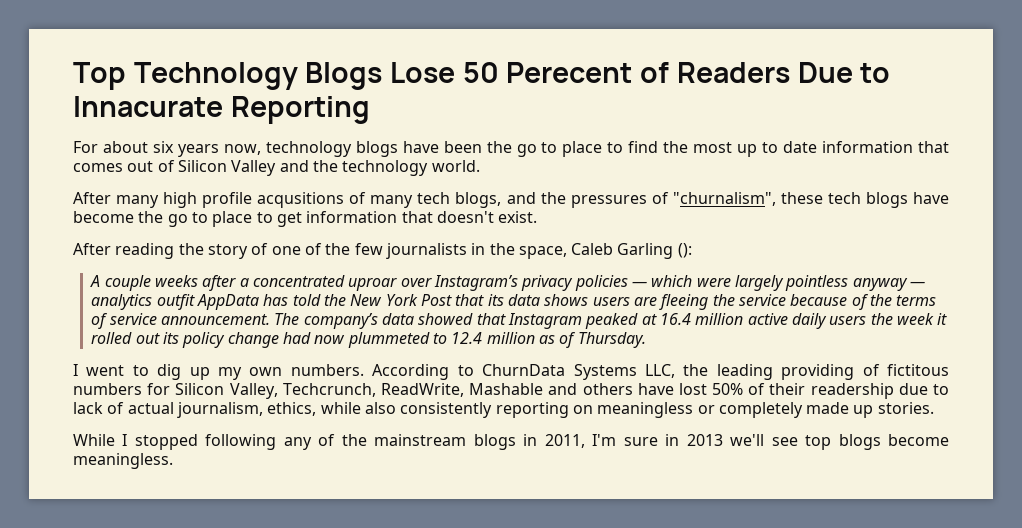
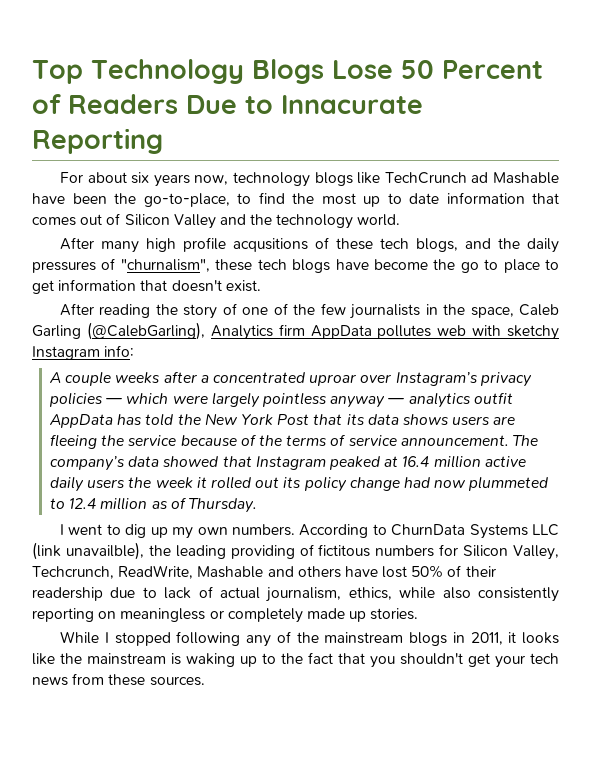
[506,62,633,83] Perecent -> [442,60,543,79] Percent
[402,141,603,157] have been the go to place -> [357,172,560,184] [32,193,230,207] like TechCrunch ad Mashable have been the go-to-place,
[370,195,414,208] many -> [336,238,374,250] these
(566, 198) none -> [527,238,559,253] daily
[677,243,692,258] (): -> [86,322,559,340] [32,345,135,360] (@CalebGarling), Analytics firm AppData pollutes web with sketchy Instagram info:
[644,364,675,378] LLC, -> [532,524,559,536] [32,542,144,560] LLC (link unavailble),
[592,434,950,450] [73,453,173,469] I'm sure in 2013 we'll see top blogs become meaningless. -> [508,632,559,644] [32,652,559,668] [32,673,205,686] it looks like the mainstream is waking up to the fact that you shouldn't get your tech news from these sources.

